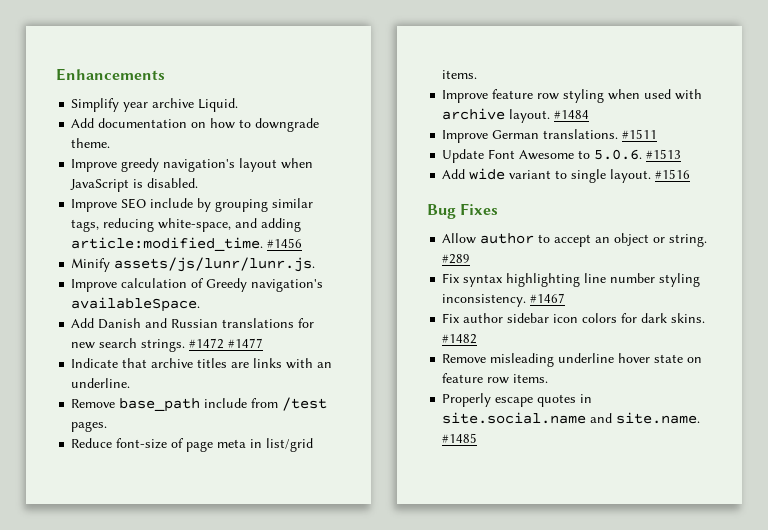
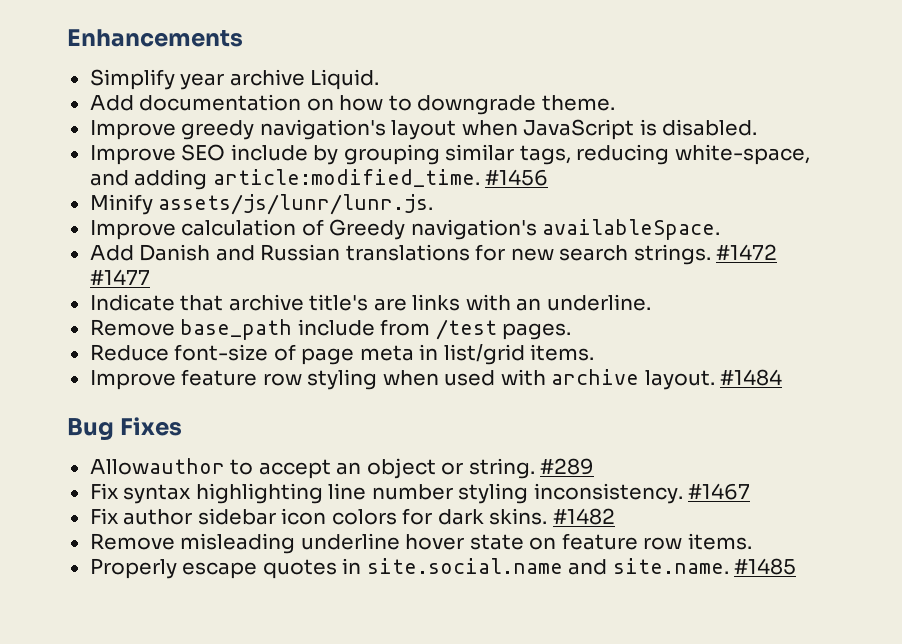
[197,358,228,368] titles -> [309,294,369,311] title's
[442,129,658,143] [442,149,682,163] [442,168,691,183] // Improve German translations. #1511 // Update Font Awesome to 5.0.6. #1513 // Add wide variant to single layout. #1516 -> (783, 377) none
[442,233,535,244] Allow author -> [89,458,225,475] Allowauthor

